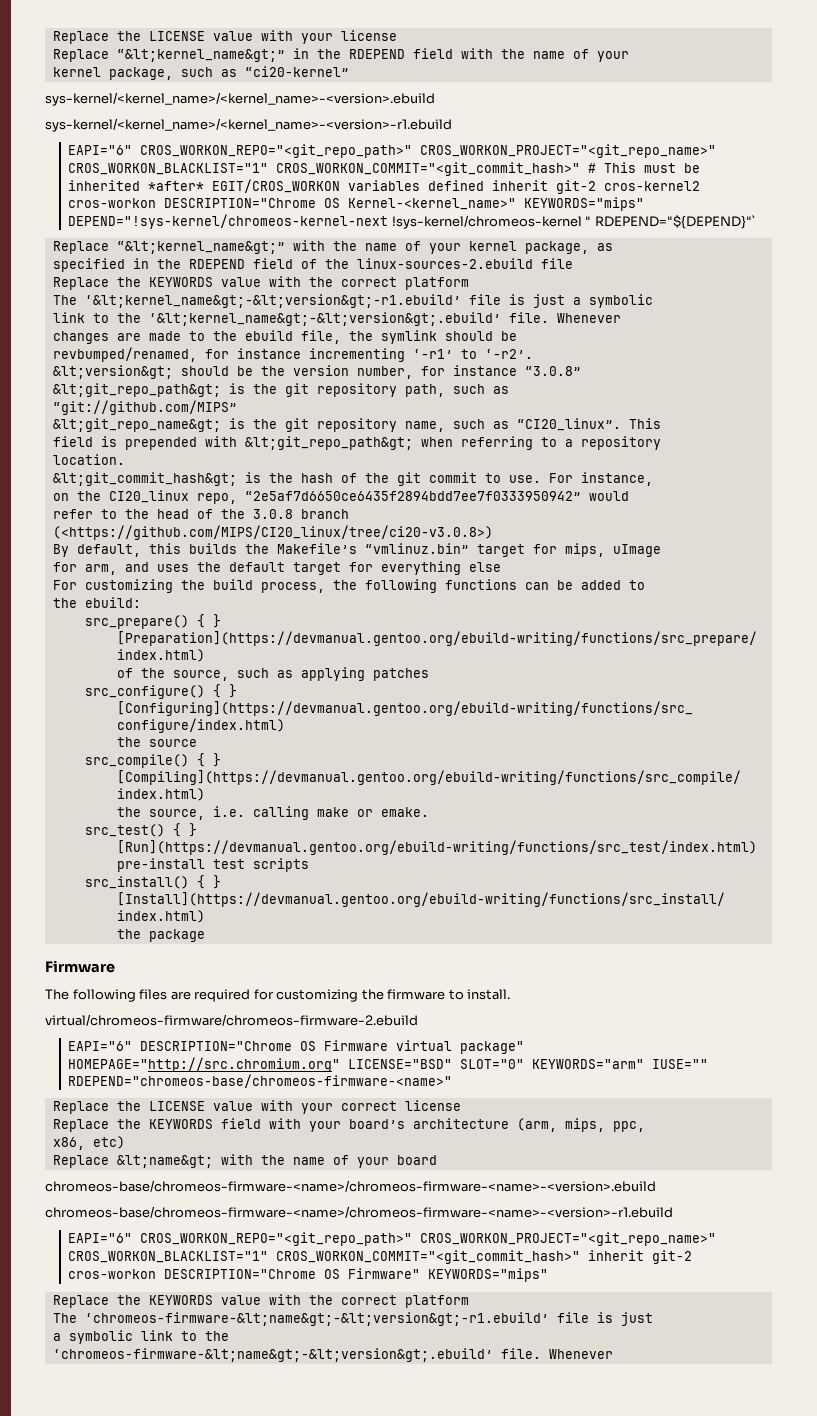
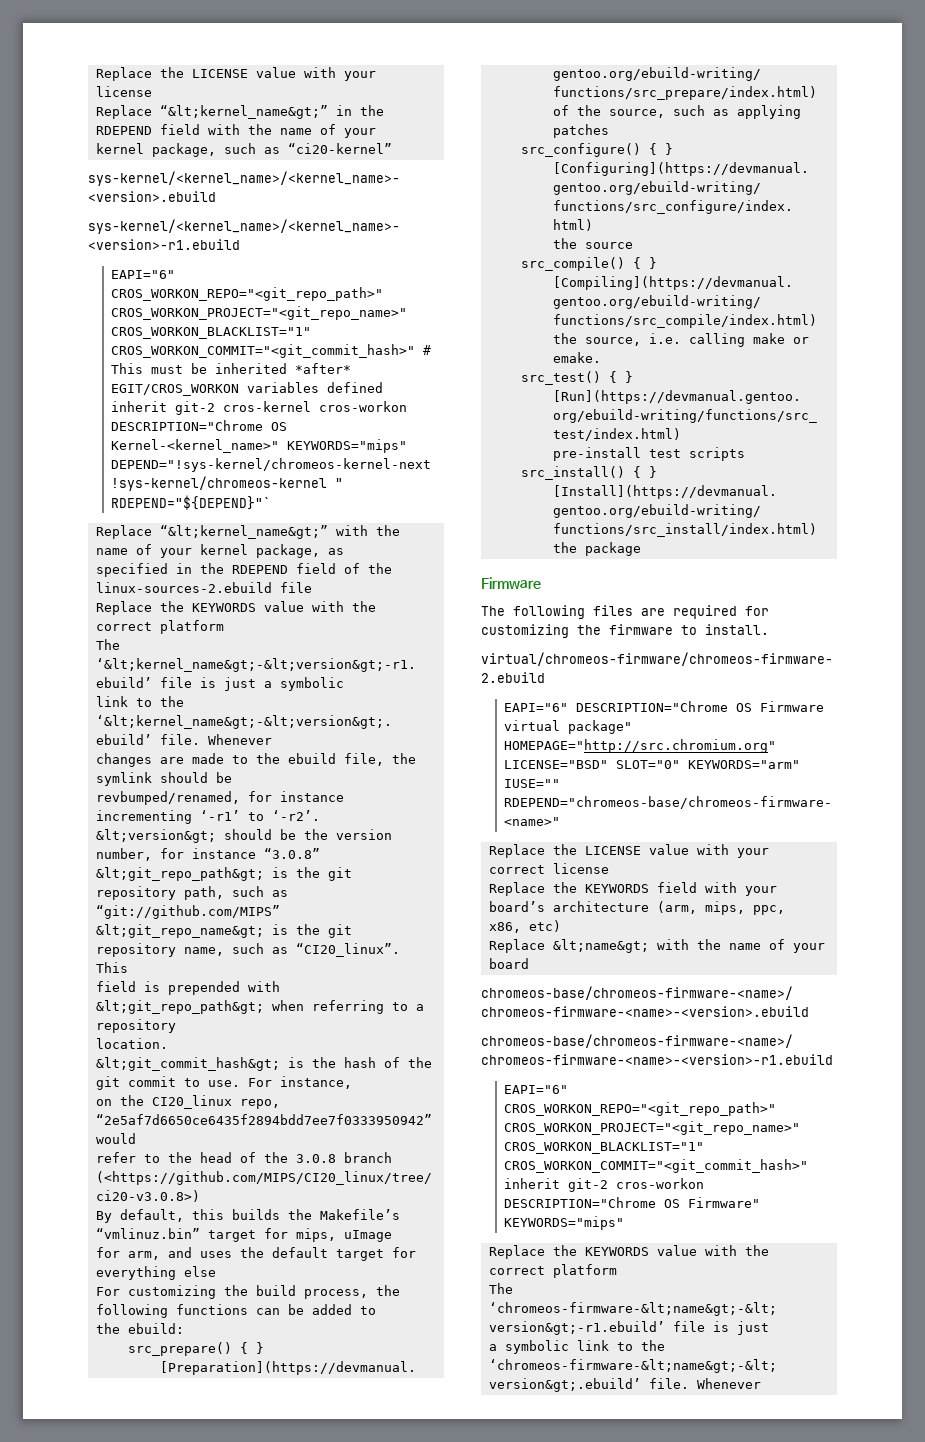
[604,181,701,191] cros-kernel2 -> [222,401,311,412] cros-kernel

